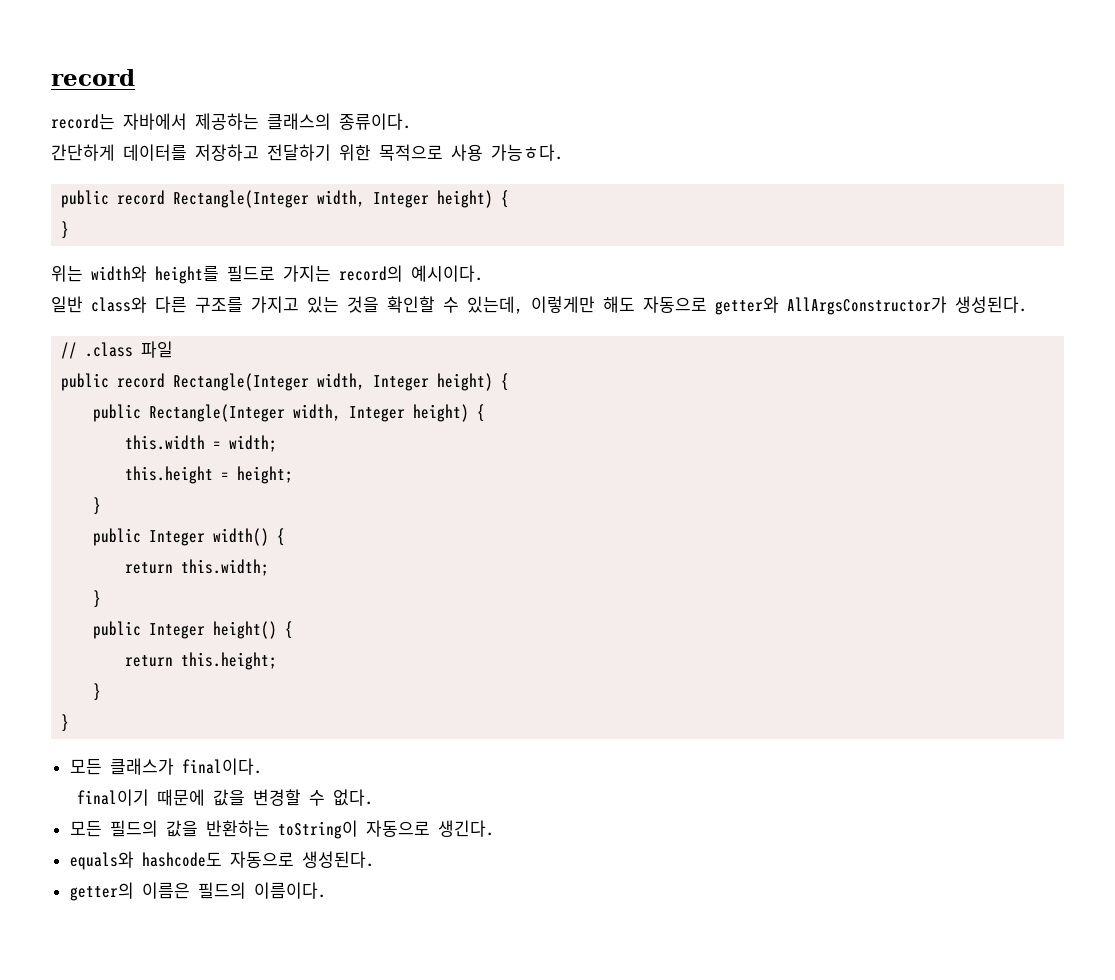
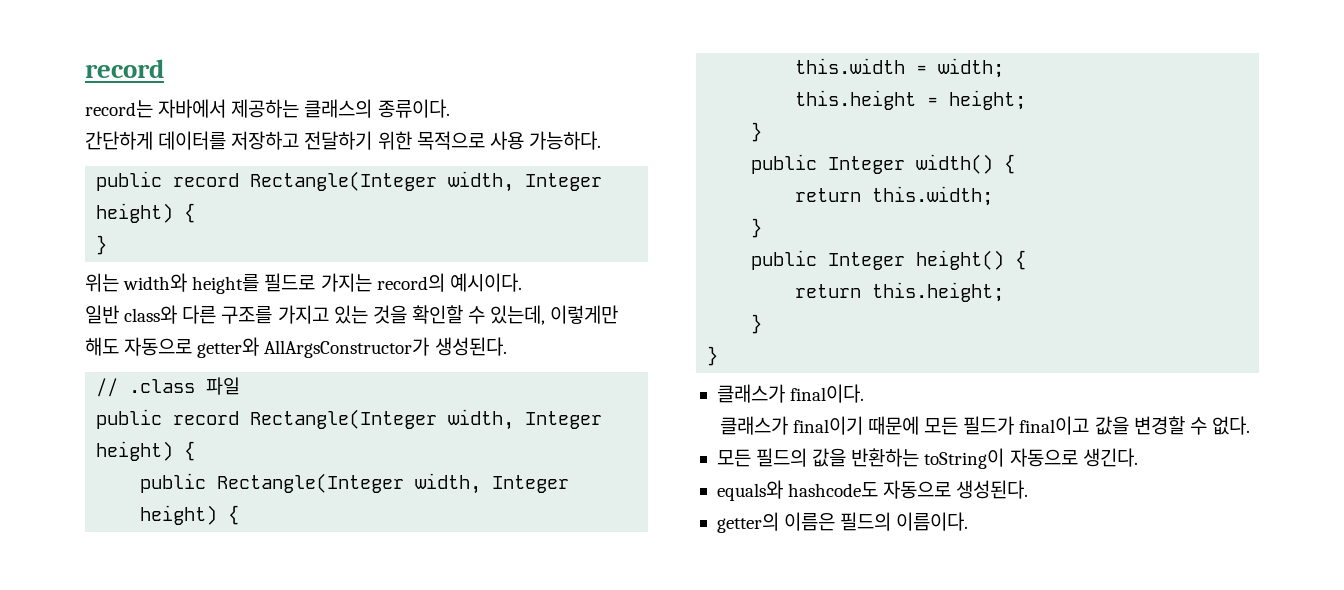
[491,144,563,161] 가능ㅎ다. -> [528,131,601,150] 가능하다.
[69,759,102,775] 모든 -> (719, 356) none
(262, 766) none -> [719,416,788,435] 클래스가
(206, 797) none -> [924,416,1090,435] 모든 필드가 final이고

